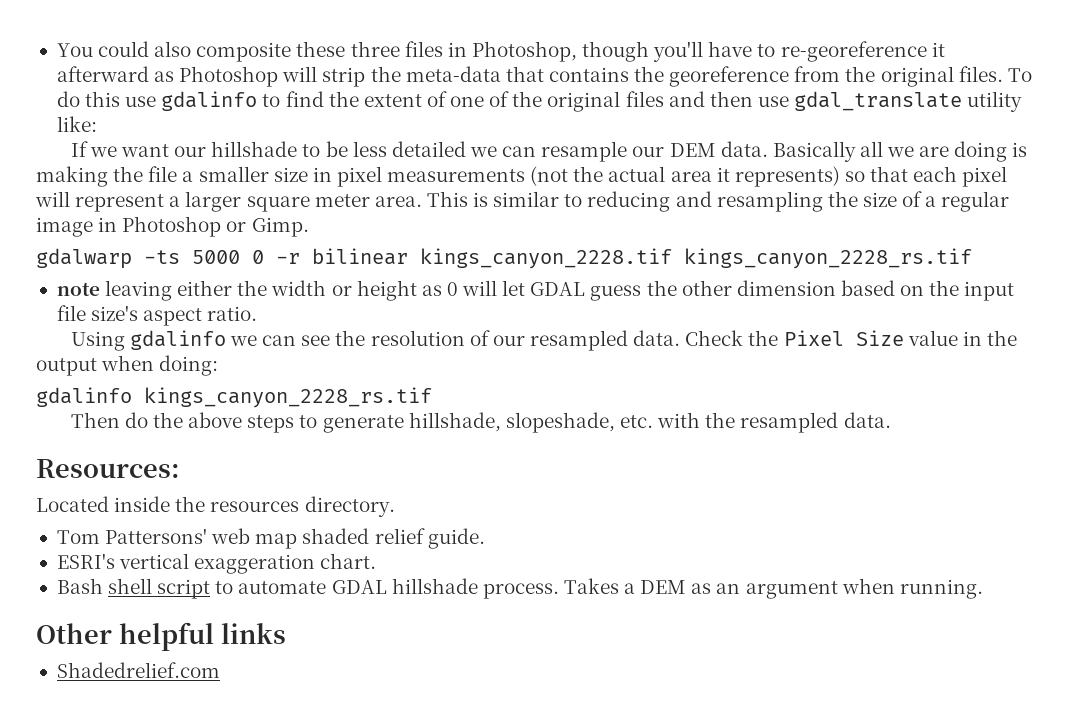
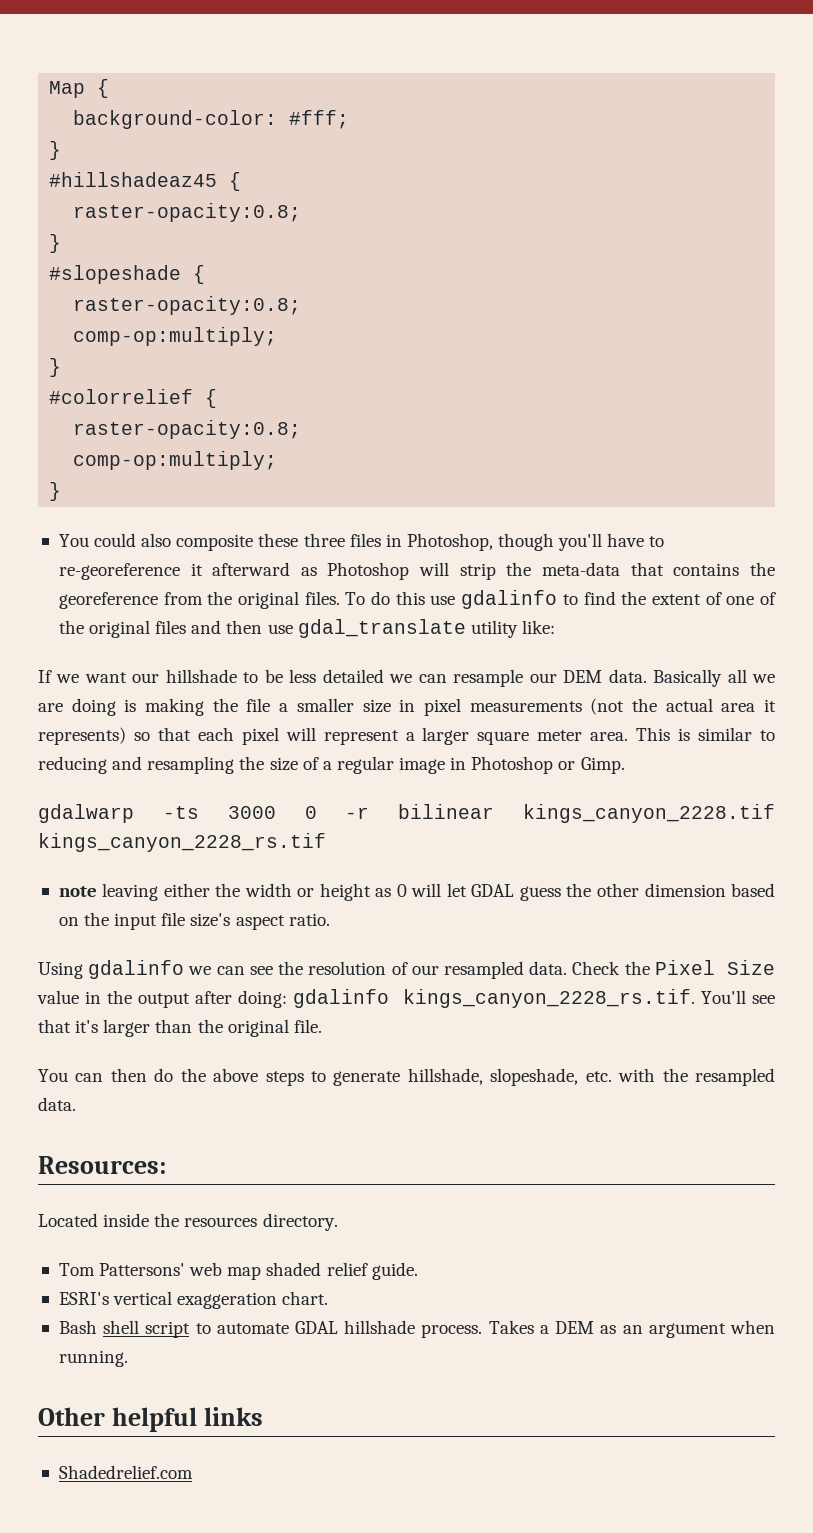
(56, 50) none -> [49,79,110,98] [73,110,350,129] [49,141,62,160] [49,172,242,191] [73,203,302,222] [49,234,62,253] [49,265,206,284] [73,296,302,315] [73,327,278,346] [49,358,62,377] [49,389,218,408] [73,420,302,439] [73,451,278,470] [49,482,62,501] Map { // background-color: #fff; // } // #hillshadeaz45 { // raster-opacity:0.8; // } // #slopeshade { // raster-opacity:0.8; // comp-op:multiply; // } // #colorrelief { // raster-opacity:0.8; // comp-op:multiply; // } //
[192,250,240,264] 5000 -> [227,806,276,819] 3000
[101,355,155,371] when -> [194,991,232,1004] after
[36,387,432,408] [70,412,120,428] // gdalinfo kings_canyon_2228_rs.tif // Then -> [292,989,775,1008] [38,1019,322,1037] [38,1068,147,1082] gdalinfo kings_canyon_2228_rs.tif. You'll see that it's larger than the original file. // You can then

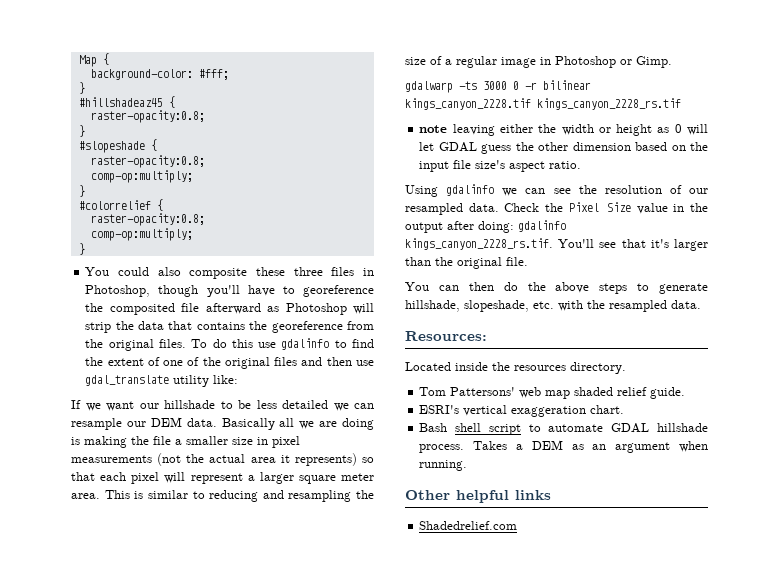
[58,563,203,580] re-georeference it -> [302,285,374,297] [85,303,200,315] georeference the composited file
[542,562,621,576] meta-data -> [138,321,165,330] data

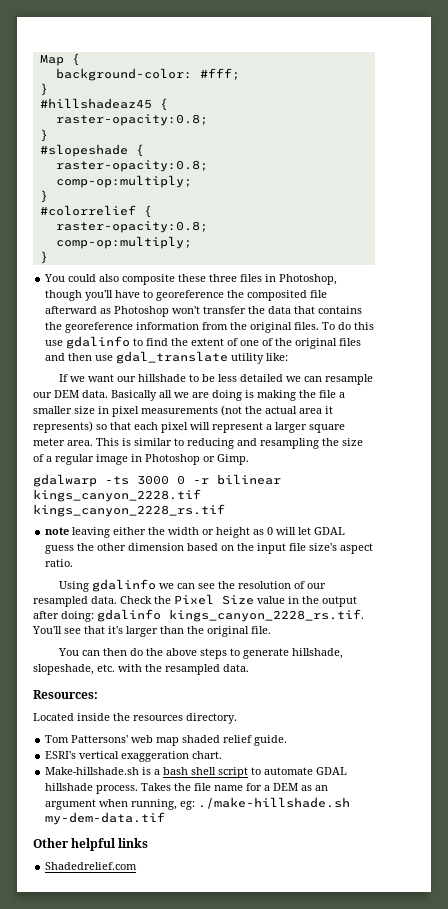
[352,303,374,314] [85,322,112,333] will strip -> [172,306,247,314] won't transfer
(343, 327) none -> [136,322,200,330] information
[419,423,448,432] Bash -> [45,767,189,775] Make-hillshade.sh is a bash
(508, 445) none -> [174,783,263,791] the file name for
[419,460,468,471] running. -> [131,797,351,810] [45,812,166,825] running, eg: ./make-hillshade.sh my-dem-data.tif

